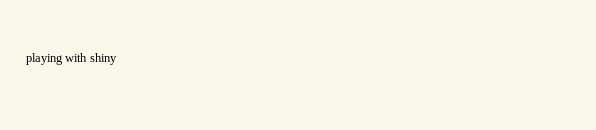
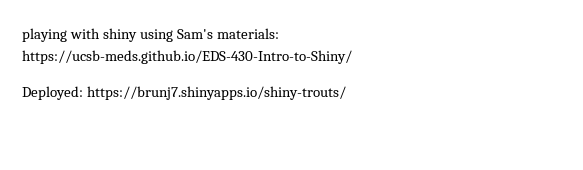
(117, 59) none -> [139,28,279,42] [22,50,352,64] [22,86,346,100] using Sam's materials: https://ucsb-meds.github.io/EDS-430-Intro-to-Shiny/ // Deployed: https://brunj7.shinyapps.io/shiny-trouts/

